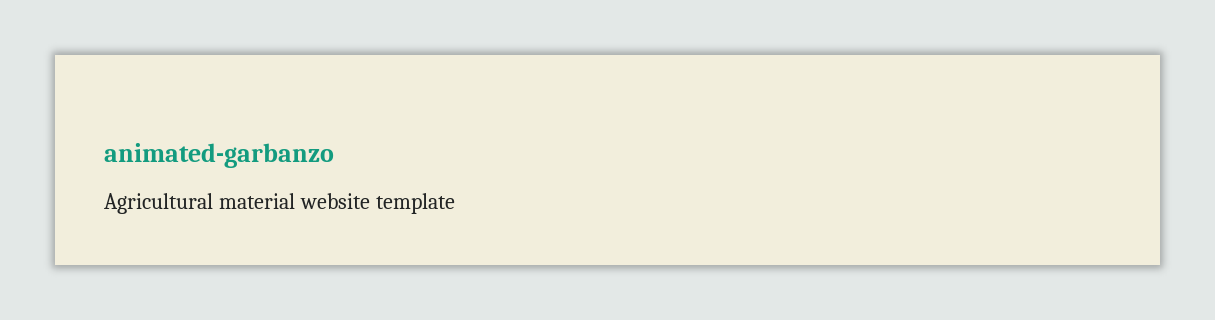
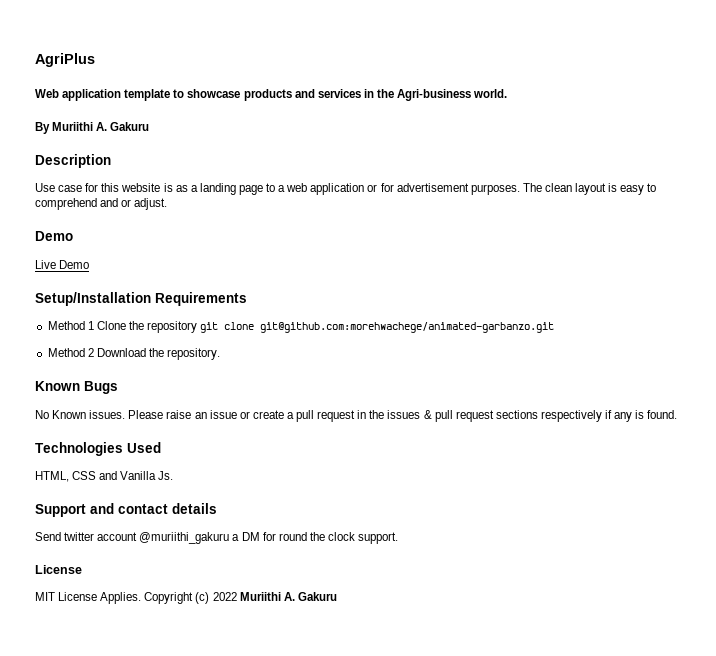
[104,143,334,168] [104,193,455,214] animated-garbanzo // Agricultural material website template -> [35,53,95,67] [35,89,508,101] [35,122,150,134] [35,154,111,168] [35,183,657,195] [35,198,168,210] [35,231,73,241] [35,260,90,269] [35,292,247,306] [47,321,555,333] [47,348,221,360] [35,381,118,394] [35,410,678,422] [35,442,161,456] [35,471,174,482] [35,503,217,517] [35,532,399,544] [35,565,82,574] [35,592,337,604] AgriPlus // Web application template to showcase products and services in the Agri-business world. // By Muriithi A. Gakuru // Description // Use case for this website is as a landing page to a web application or for advertisement purposes. The clean layout is easy to comprehend and or adjust. // Demo // Live Demo // Setup/Installation Requirements // Method 1 Clone the repository git clone git@github.com:morehwachege/animated-garbanzo.git // Method 2 Download the repository. // Known Bugs // No Known issues. Please raise an issue or create a pull request in the issues & pull request sections respectively if any is found. // Technologies Used // HTML, CSS and Vanilla Js. // Support and contact details // Send twitter account @muriithi_gakuru a DM for round the clock support. // License // MIT License Applies. Copyright (c) 2022 Muriithi A. Gakuru

